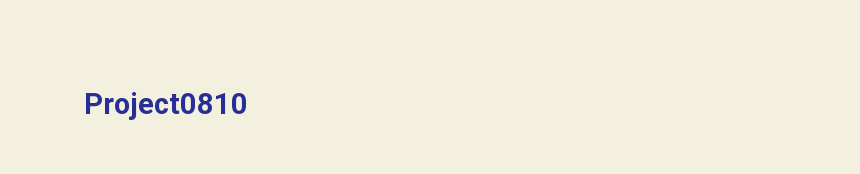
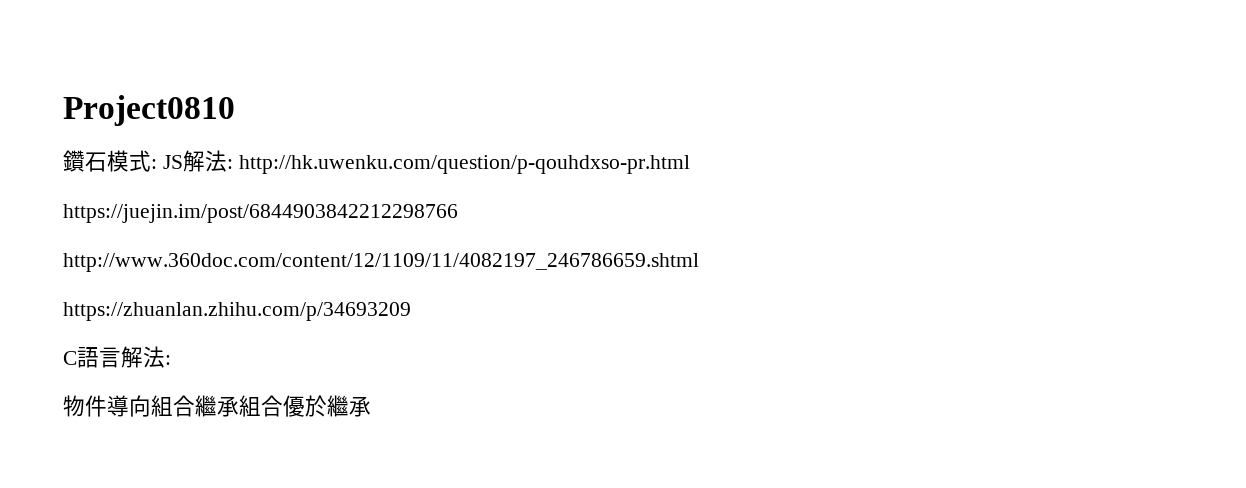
(248, 106) none -> [63,150,690,174] [63,204,458,223] [63,253,699,272] [63,302,411,321] [63,346,171,368] [63,395,371,417] // 鑽石模式: JS解法: http://hk.uwenku.com/question/p-qouhdxso-pr.html // https://juejin.im/post/6844903842212298766 // http://www.360doc.com/content/12/1109/11/4082197_246786659.shtml // https://zhuanlan.zhihu.com/p/34693209 // C語言解法: // 物件導向組合繼承組合優於繼承

